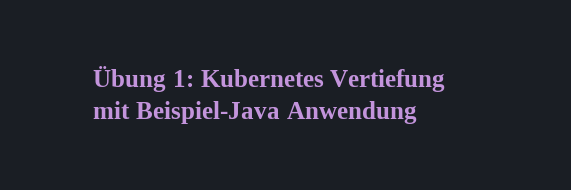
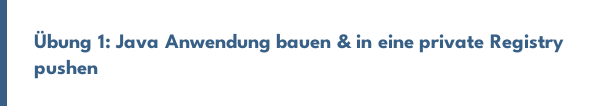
[200,69,446,92] [93,101,417,124] Kubernetes Vertiefung mit Beispiel-Java Anwendung -> [115,33,564,53] [34,59,98,79] Java Anwendung bauen & in eine private Registry pushen

